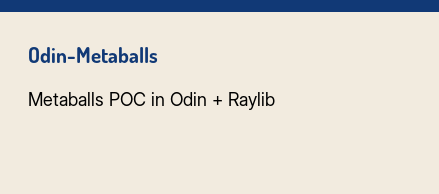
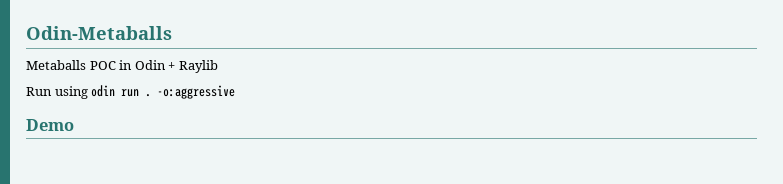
(275, 101) none -> [26,85,236,99] [26,119,74,131] // Run using odin run . -o:aggressive // Demo

